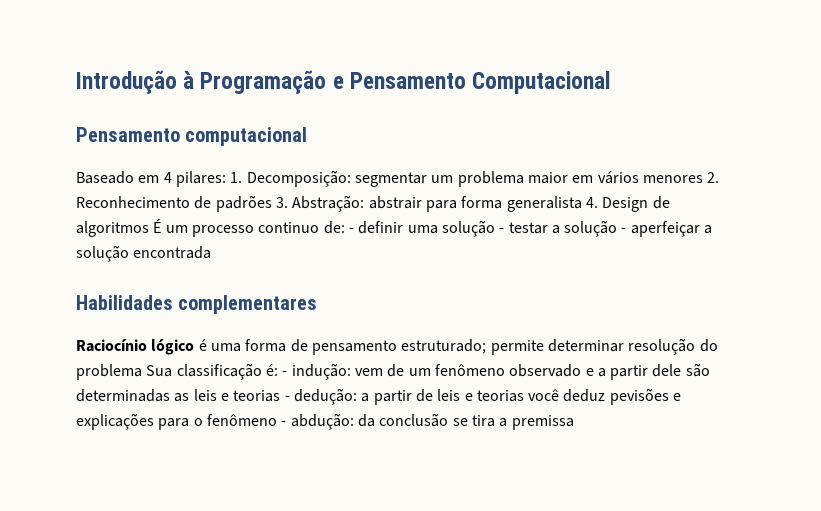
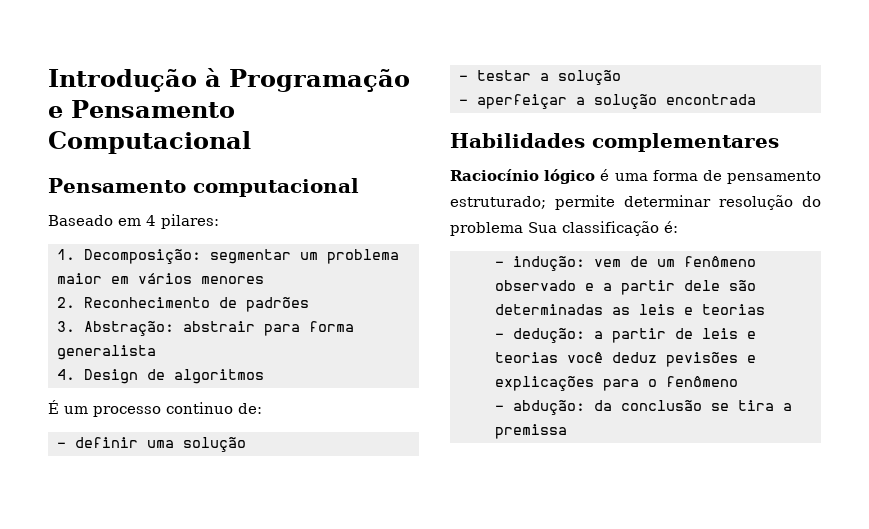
(226, 179) none -> (219, 221) //
(703, 179) none -> (264, 280) //
(272, 203) none -> (309, 304) //
(582, 204) none -> (156, 352) //
(149, 229) none -> (264, 376) //
(345, 227) none -> (262, 408) //
(495, 228) none -> (246, 444) //
(618, 228) none -> (621, 77) //
(278, 370) none -> (678, 227) //
(281, 396) none -> (765, 309) //
(277, 420) none -> (738, 381) //

